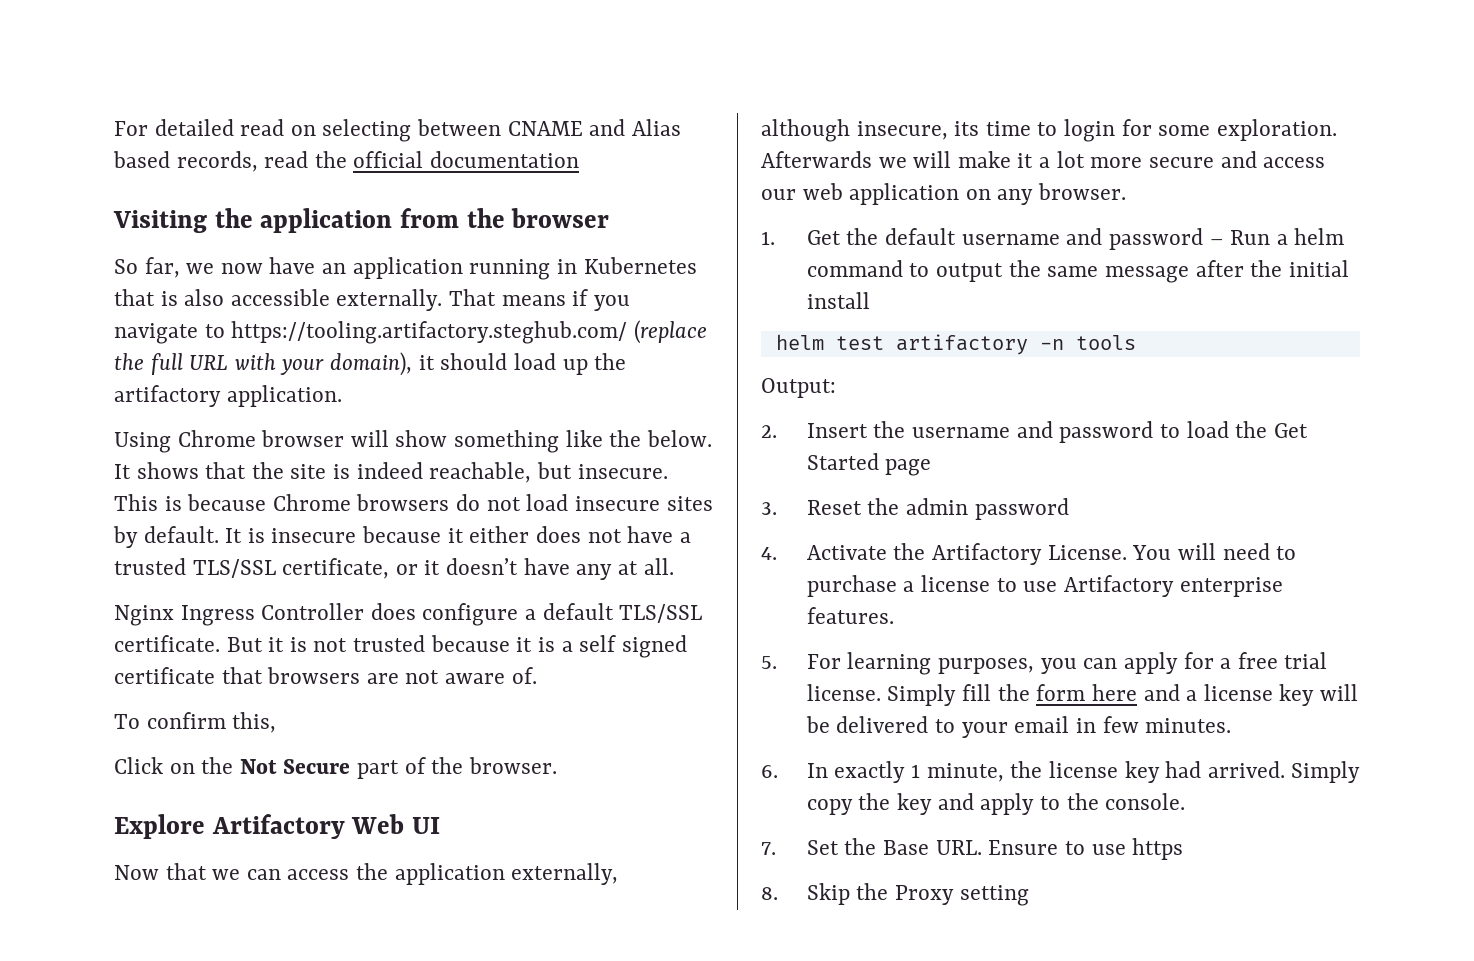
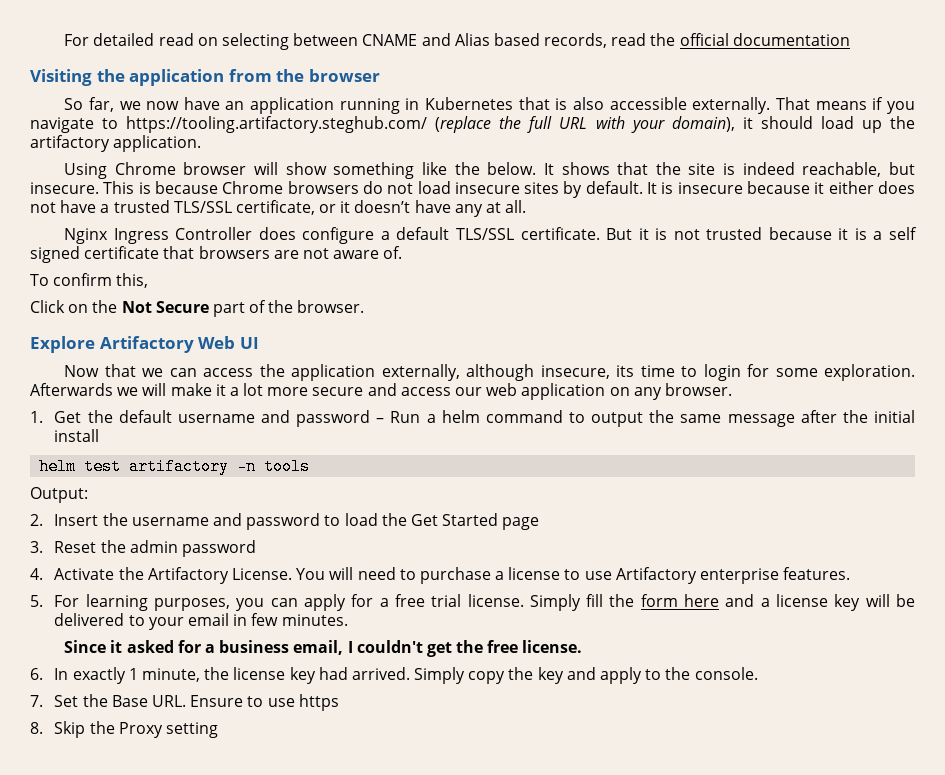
(1232, 725) none -> [64,640,583,657] // Since it asked for a business email, I couldn't get the free license.

